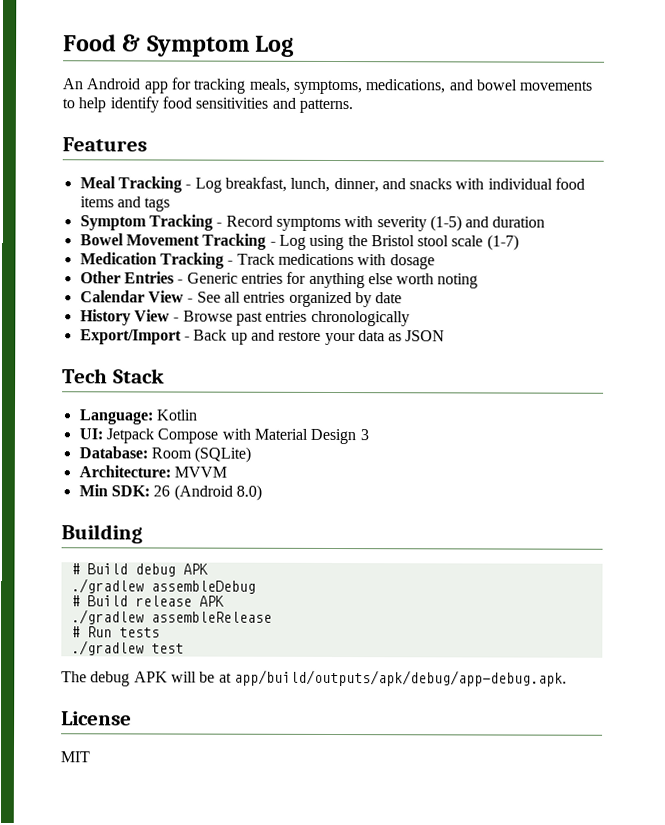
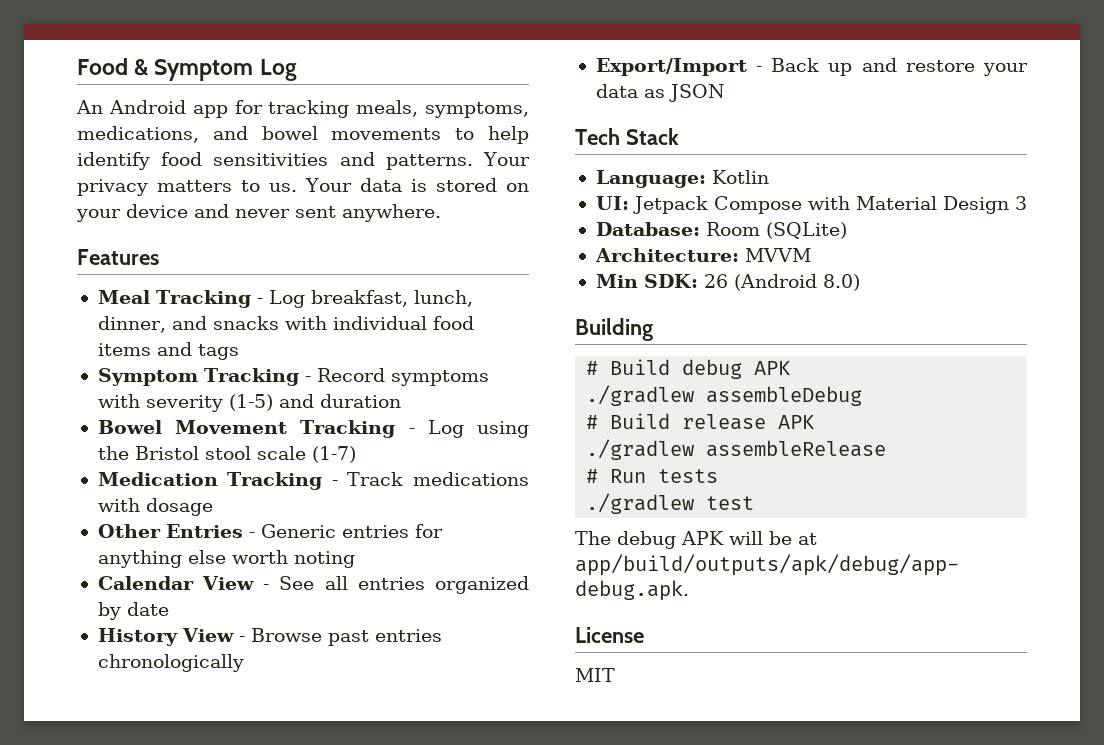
(353, 106) none -> [483,152,531,166] [77,178,529,196] [76,204,441,222] Your privacy matters to us. Your data is stored on your device and never sent anywhere.

